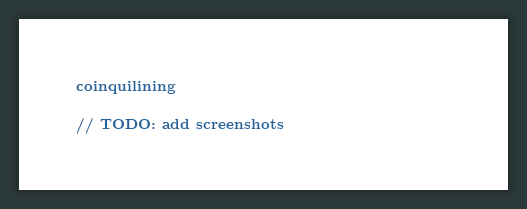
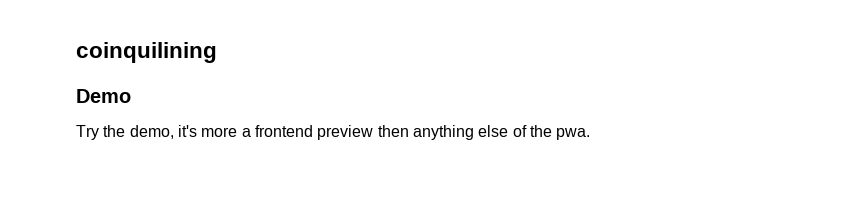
[76,117,284,134] // TODO: add screenshots -> [76,89,131,103] [76,125,591,140] Demo // Try the demo, it's more a frontend preview then anything else of the pwa.

